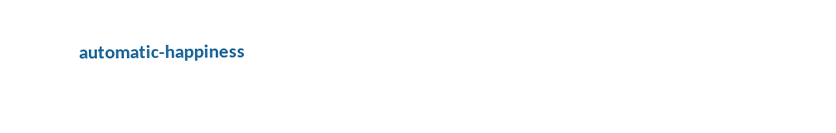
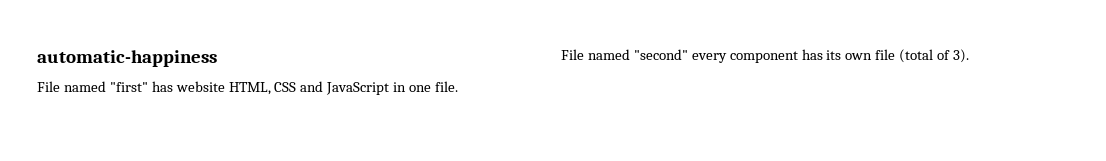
(245, 53) none -> [37,81,459,95] [561,49,970,63] // File named "first" has website HTML, CSS and JavaScript in one file. // File named "second" every component has its own file (total of 3).

